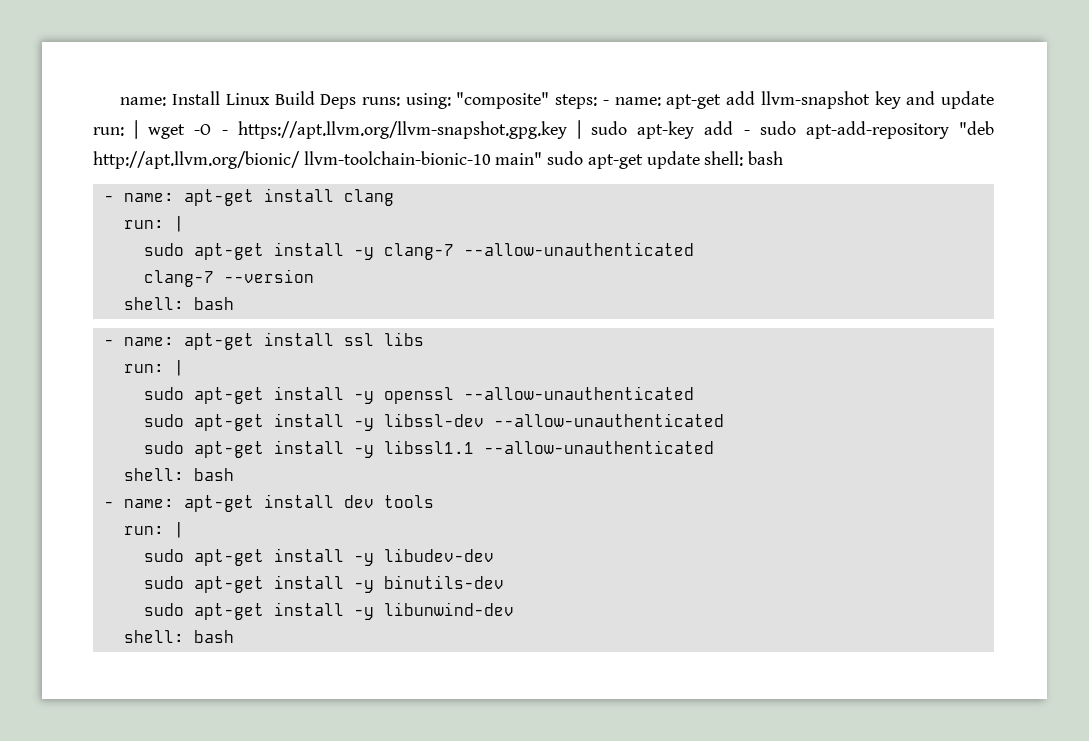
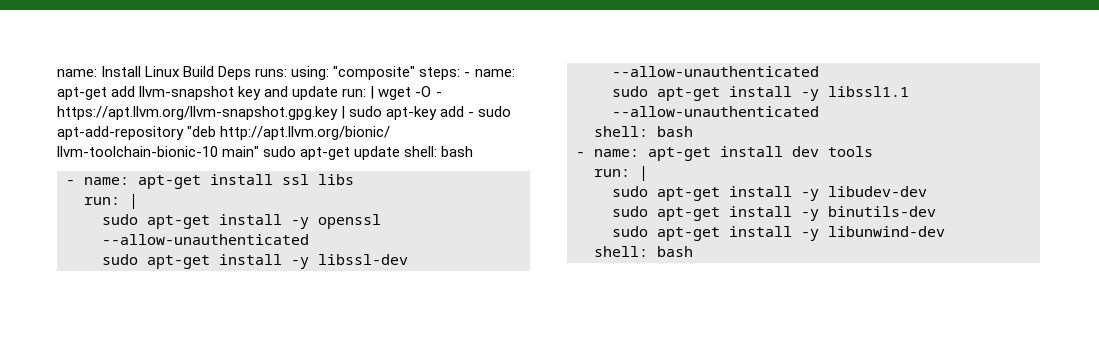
[103,188,394,206] [123,216,184,232] [143,242,694,260] [143,269,314,287] [123,297,234,310] // - name: apt-get install clang // run: | // sudo apt-get install -y clang-7 --allow-unauthenticated // clang-7 --version // shell: bash -> (474, 151) none

